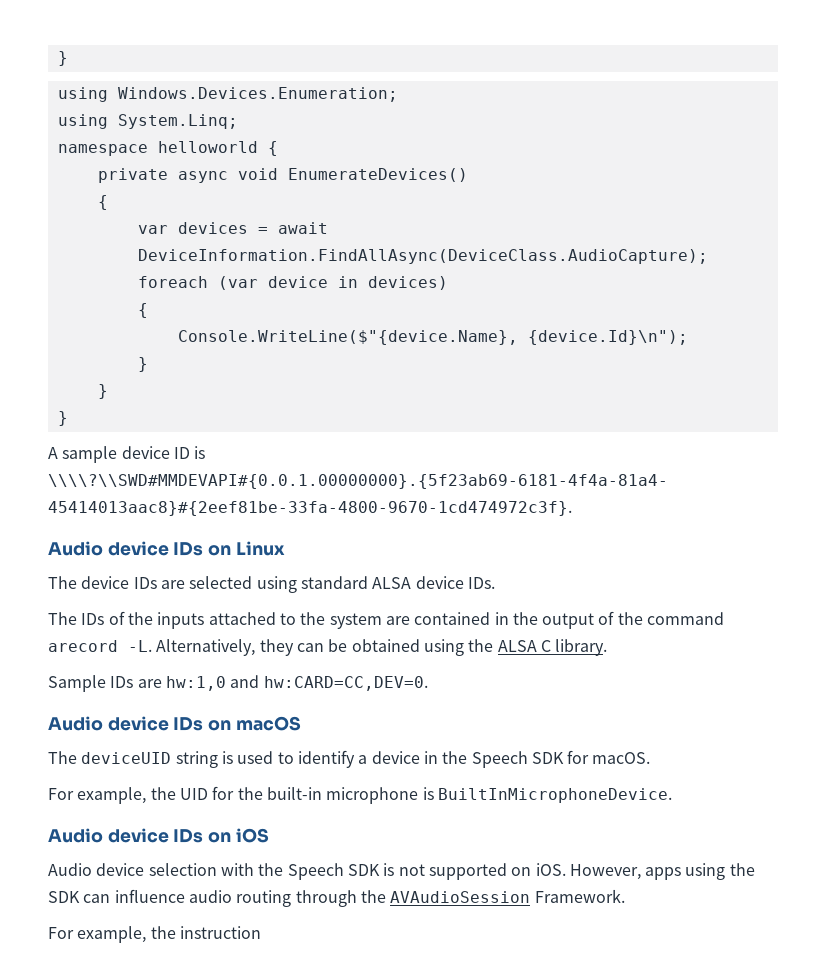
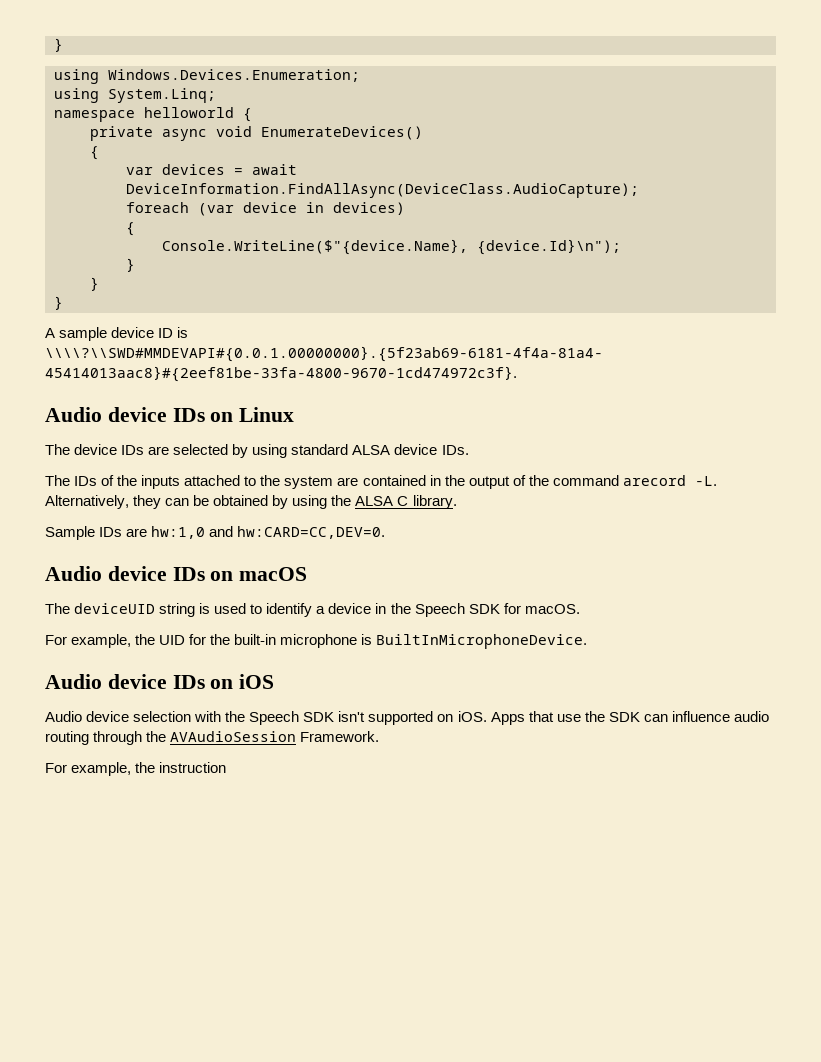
(253, 582) none -> [232,444,249,458] by
(420, 645) none -> [272,495,289,509] by
[383,863,425,876] is not -> [338,711,366,722] isn't
[569,863,726,880] However, apps using -> [490,711,581,725] Apps that use

